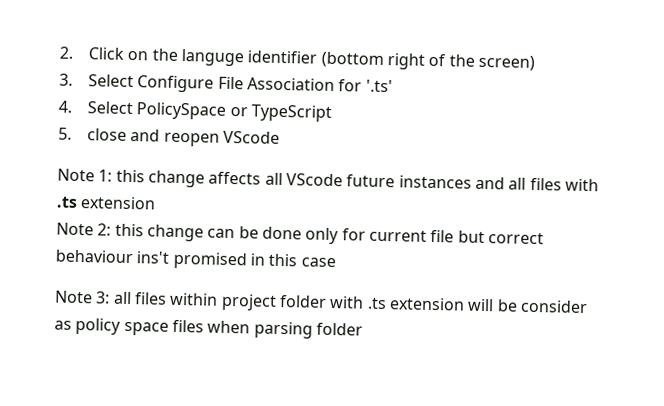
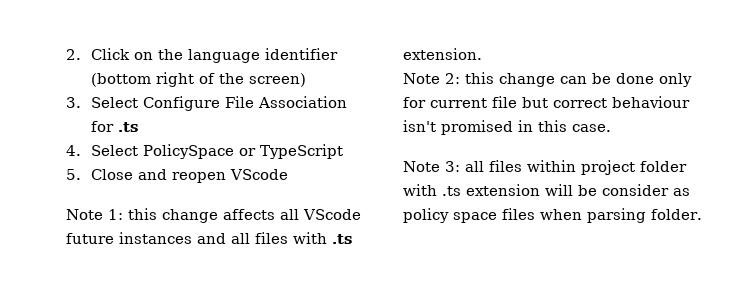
[181,49,245,67] languge -> [188,49,261,63] language
[365,79,393,93] '.ts' -> [118,122,139,132] .ts
[87,128,128,141] close -> [91,169,134,180] Close
[80,196,157,210] extension -> [403,48,482,60] extension.
[136,251,171,264] ins't -> [403,120,436,132] isn't
[300,257,336,268] case -> [572,124,611,132] case.
[315,322,363,336] folder -> [651,209,702,220] folder.

